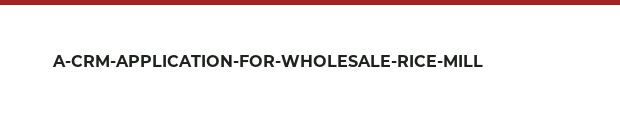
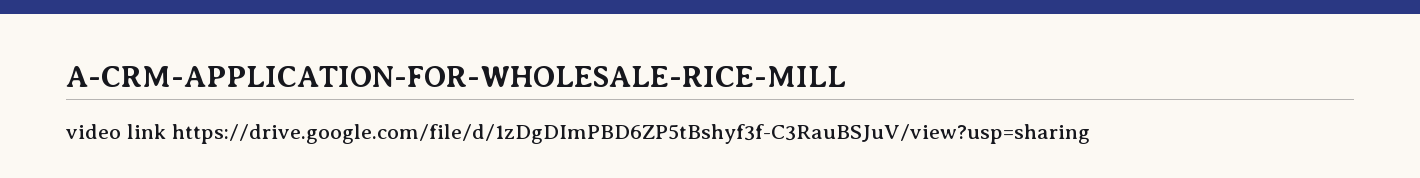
(483, 61) none -> [66,124,1090,144] // video link https://drive.google.com/file/d/1zDgDImPBD6ZP5tBshyf3f-C3RauBSJuV/view?usp=sharing

